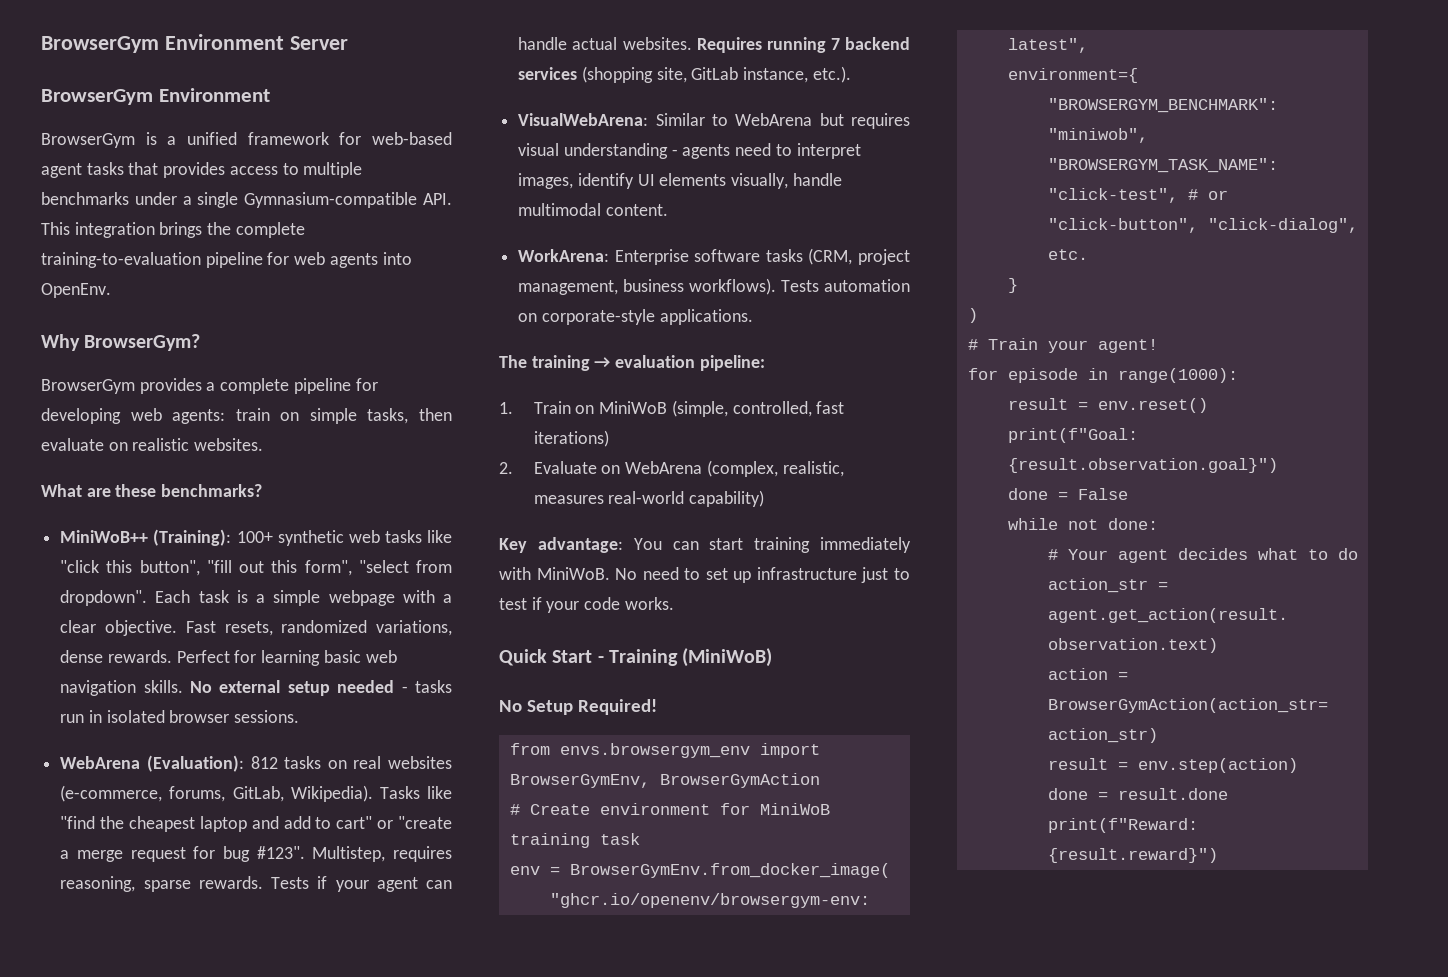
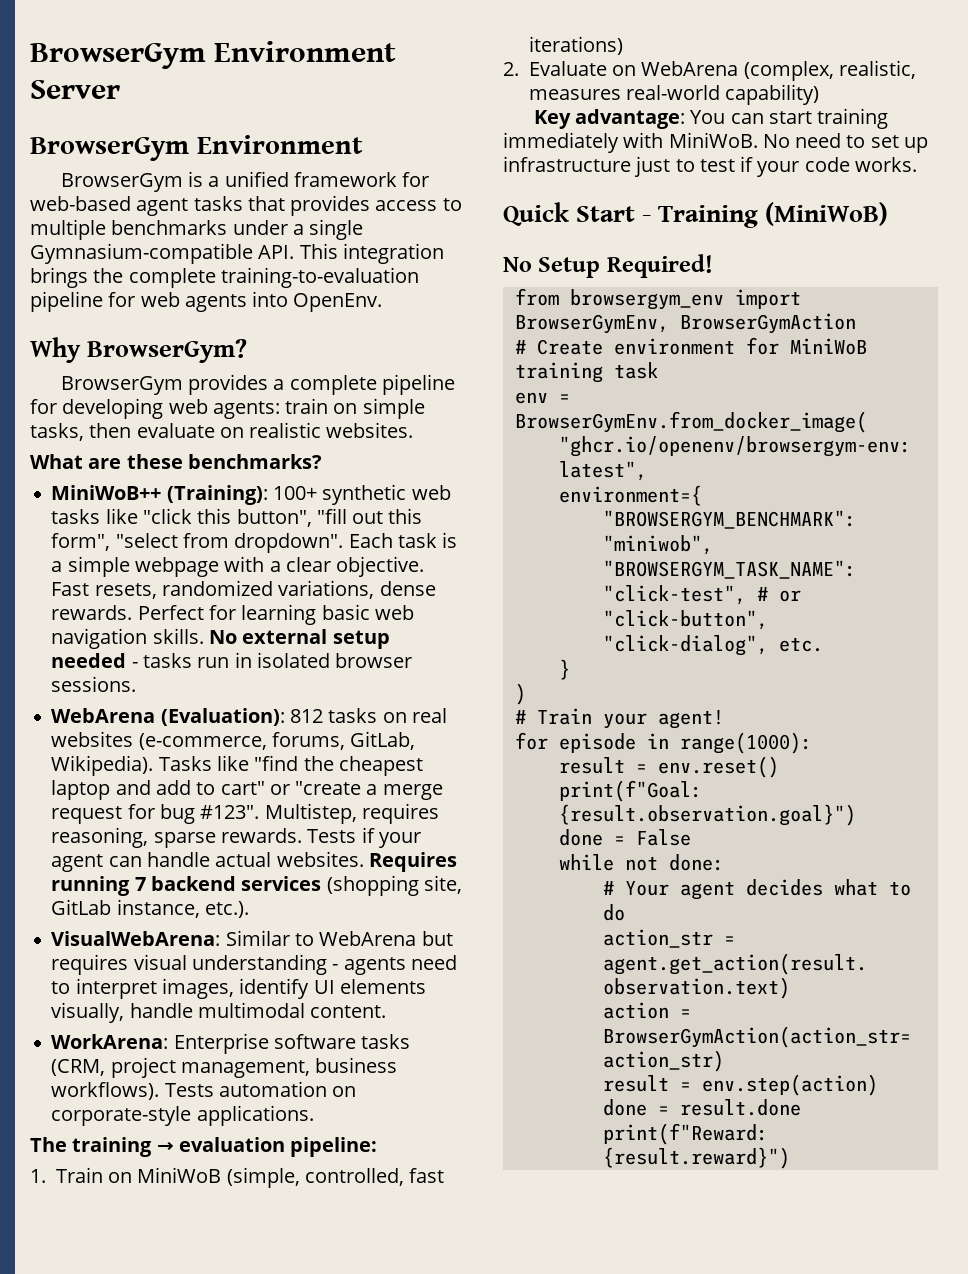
[559,743,750,758] envs.browsergym_env -> [569,289,724,310] browsergym_env

